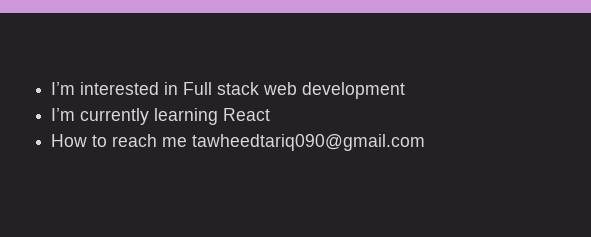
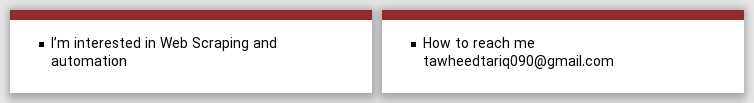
[183,82,406,99] [51,108,271,125] Full stack web development // I’m currently learning React -> [160,37,278,51] [51,55,128,66] Web Scraping and automation

